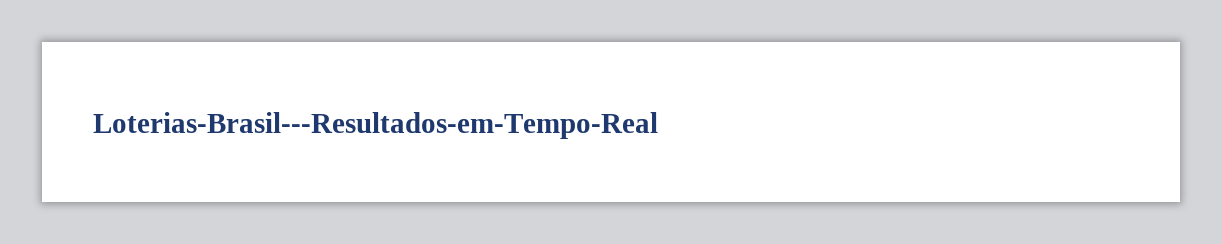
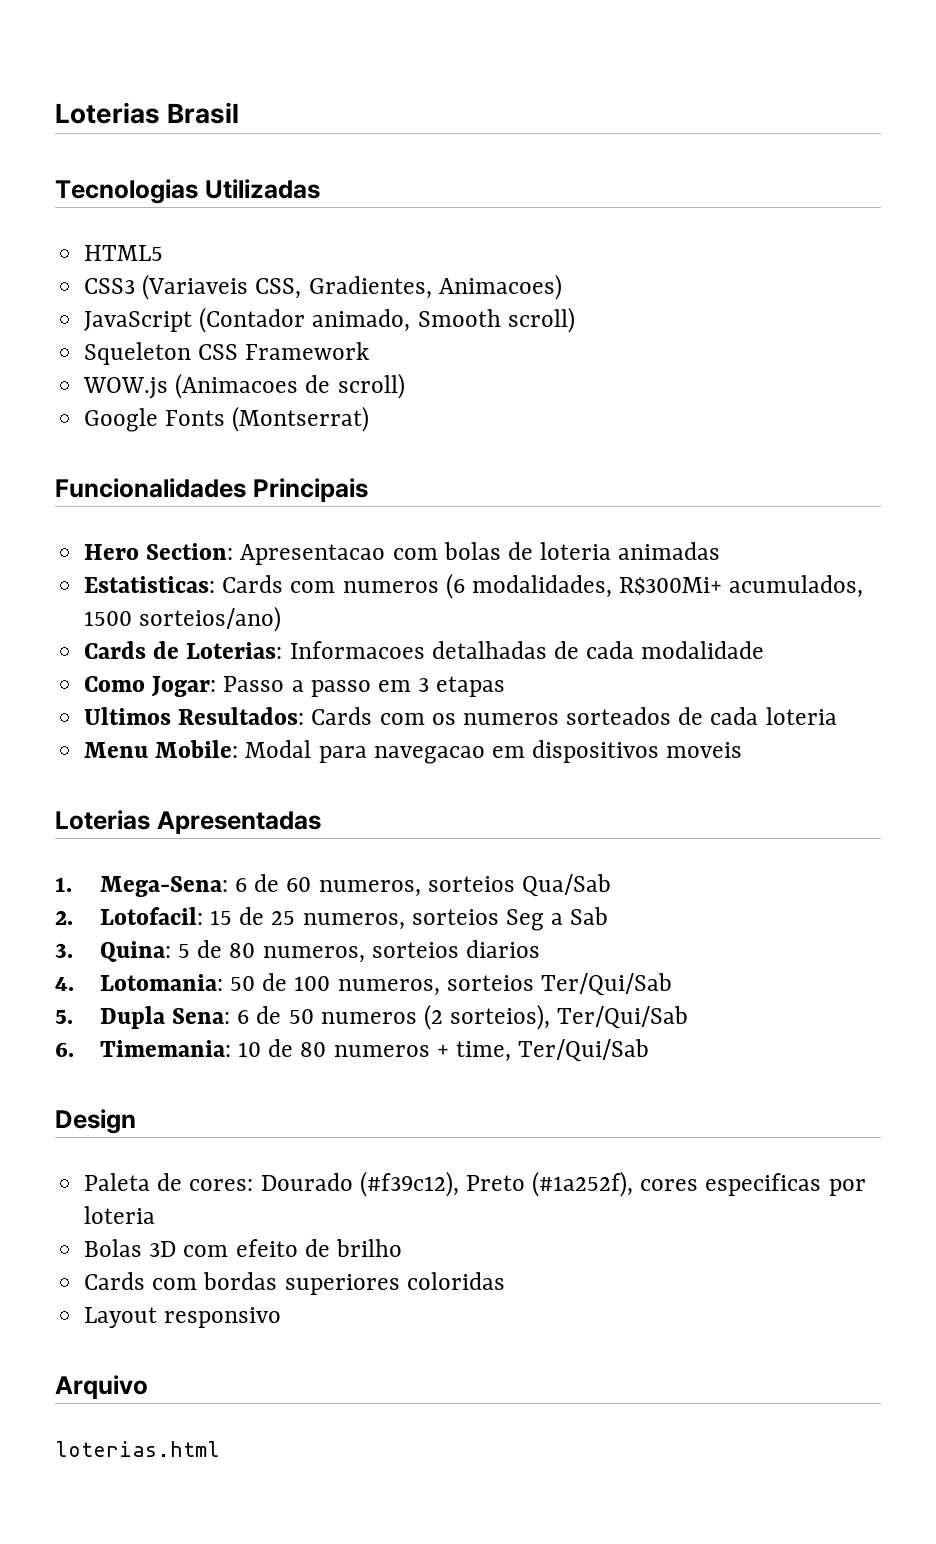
[93,112,658,139] Loterias-Brasil---Resultados-em-Tempo-Real -> [55,102,240,124] [55,179,320,204] [84,245,164,261] [84,274,562,300] [84,307,575,333] [84,342,370,365] [83,373,405,399] [84,406,370,432] [55,478,368,502] [84,542,721,565] [84,573,864,599] [84,606,282,632] [84,641,765,659] [84,676,506,697] [84,707,837,725] [84,740,743,764] [55,810,321,834] [55,874,611,897] [55,907,609,931] [55,940,540,963] [55,973,672,996] [55,1004,689,1030] [55,1039,649,1062] [55,1109,136,1134] [84,1171,866,1197] [84,1206,156,1224] [84,1239,402,1257] [84,1272,505,1295] [84,1307,282,1328] [55,1375,148,1399] [55,1441,220,1457] Loterias Brasil // Tecnologias Utilizadas // HTML5 // CSS3 (Variaveis CSS, Gradientes, Animacoes) // JavaScript (Contador animado, Smooth scroll) // Squeleton CSS Framework // WOW.js (Animacoes de scroll) // Google Fonts (Montserrat) // Funcionalidades Principais // Hero Section: Apresentacao com bolas de loteria animadas // Estatisticas: Cards com numeros (6 modalidades, R$300Mi+ acumulados, 1500 sorteios/ano) // Cards de Loterias: Informacoes detalhadas de cada modalidade // Como Jogar: Passo a passo em 3 etapas // Ultimos Resultados: Cards com os numeros sorteados de cada loteria // Menu Mobile: Modal para navegacao em dispositivos moveis // Loterias Apresentadas // 1. Mega-Sena: 6 de 60 numeros, sorteios Qua/Sab // 2. Lotofacil: 15 de 25 numeros, sorteios Seg a Sab // 3. Quina: 5 de 80 numeros, sorteios diarios // 4. Lotomania: 50 de 100 numeros, sorteios Ter/Qui/Sab // 5. Dupla Sena: 6 de 50 numeros (2 sorteios), Ter/Qui/Sab // 6. Timemania: 10 de 80 numeros + time, Ter/Qui/Sab // Design // Paleta de cores: Dourado (#f39c12), Preto (#1a252f), cores especificas por loteria // Bolas 3D com efeito de brilho // Cards com bordas superiores coloridas // Layout responsivo // Arquivo // loterias.html

